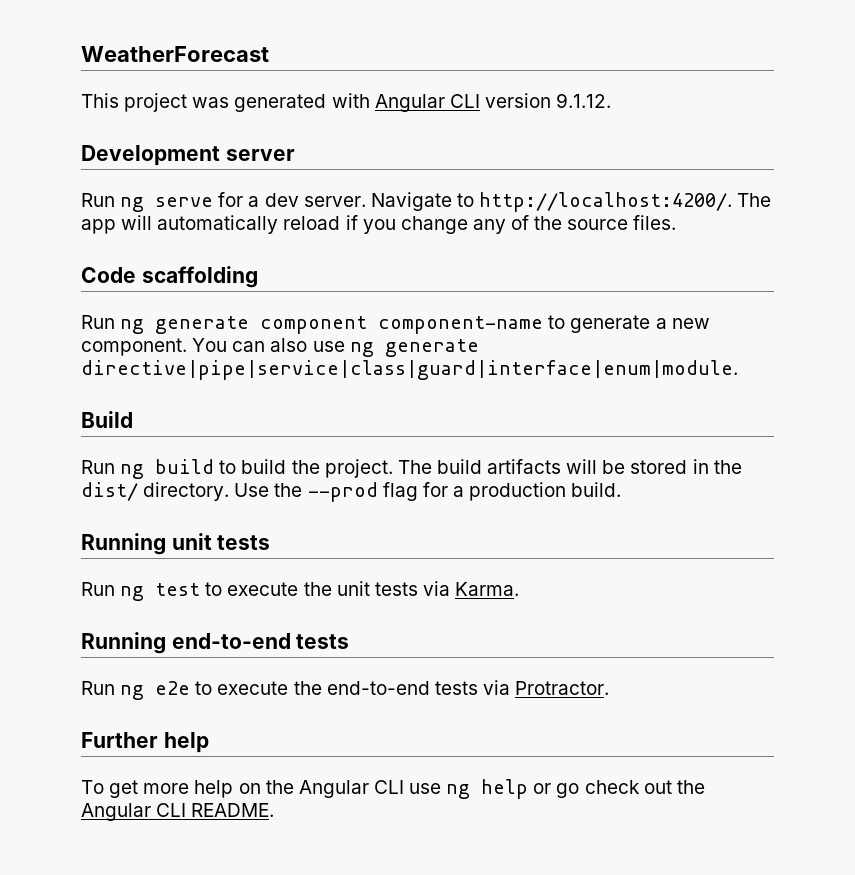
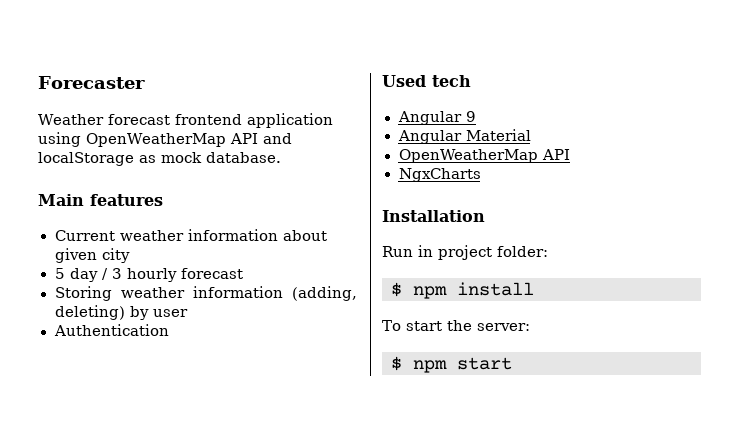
[81,46,269,62] [81,93,612,112] [81,145,295,166] [81,192,772,212] [81,215,677,234] [81,266,258,288] [81,315,710,334] [81,338,479,357] [81,360,738,380] [81,411,133,428] [81,459,742,479] [81,482,622,502] [81,533,271,555] [81,581,520,601] [81,632,350,654] [81,680,610,700] [81,732,209,753] [81,779,705,799] [81,803,275,821] WeatherForecast // This project was generated with Angular CLI version 9.1.12. // Development server // Run ng serve for a dev server. Navigate to http://localhost:4200/. The app will automatically reload if you change any of the source files. // Code scaffolding // Run ng generate component component-name to generate a new component. You can also use ng generate directive|pipe|service|class|guard|interface|enum|module. // Build // Run ng build to build the project. The build artifacts will be stored in the dist/ directory. Use the --prod flag for a production build. // Running unit tests // Run ng test to execute the unit tests via Karma. // Running end-to-end tests // Run ng e2e to execute the end-to-end tests via Protractor. // Further help // To get more help on the Angular CLI use ng help or go check out the Angular CLI README. -> [38,76,145,89] [38,113,333,128] [38,132,292,147] [38,152,281,166] [38,194,163,206] [54,229,327,241] [54,248,130,263] [54,268,243,282] [54,286,357,301] [54,305,188,320] [53,324,169,336] [382,75,471,87] [397,111,476,125] [397,129,531,144] [398,149,571,163] [398,168,481,182] [382,210,485,222] [382,245,548,260] [391,282,534,299] [382,320,530,331] [391,356,512,373] Forecaster // Weather forecast frontend application using OpenWeatherMap API and localStorage as mock database. // Main features // Current weather information about given city // 5 day / 3 hourly forecast // Storing weather information (adding, deleting) by user // Authentication // Used tech // Angular 9 // Angular Material // OpenWeatherMap API // NgxCharts // Installation // Run in project folder: // $ npm install // To start the server: // $ npm start

